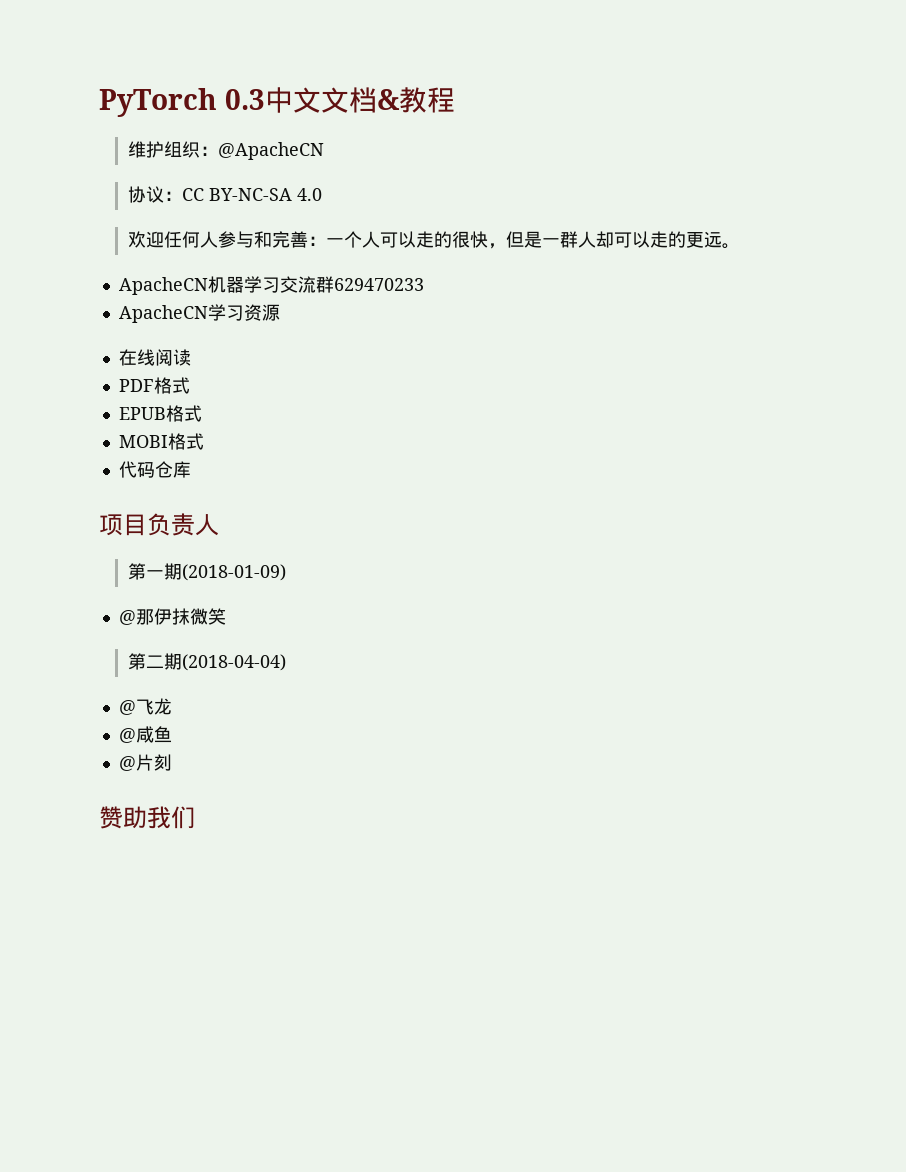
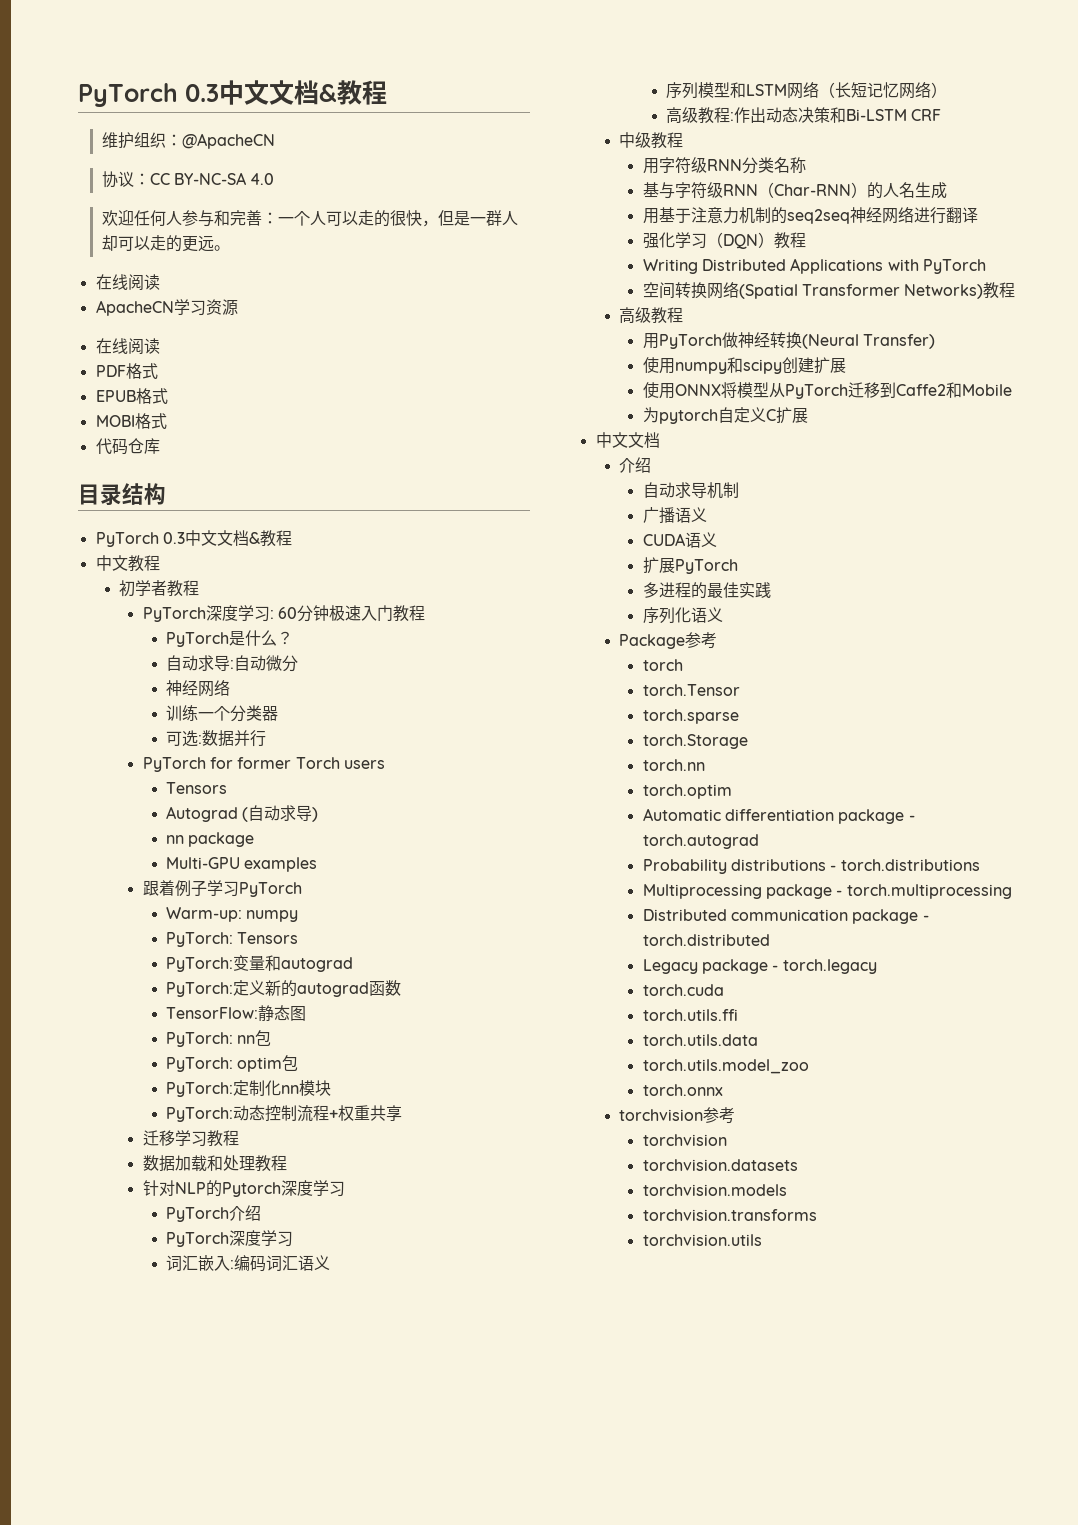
[118,276,424,295] ApacheCN机器学习交流群629470233 -> [95,274,160,290] 在线阅读
[99,513,219,536] [127,563,286,581] [118,608,226,625] [127,653,286,671] [118,698,172,715] [118,726,172,743] [118,754,172,771] [99,806,195,829] 项目负责人 // 第一期(2018-01-09) // @那伊抹微笑 // 第二期(2018-04-04) // @飞龙 // @咸鱼 // @片刻 // 赞助我们 -> [78,483,166,506] [95,530,292,547] [95,555,160,572] [119,580,200,597] [142,605,425,622] [166,630,294,647] [166,655,299,672] [166,679,231,697] [166,705,279,722] [166,730,267,747] [142,757,385,772] [166,782,228,794] [166,805,319,822] [166,832,255,847] [166,857,318,872] [142,880,302,897] [166,907,299,922] [166,932,299,947] [166,955,354,972] [166,980,402,997] [166,1005,307,1021] [166,1030,272,1047] [166,1055,299,1072] [166,1080,332,1097] [166,1105,403,1122] [142,1130,239,1147] [142,1155,287,1172] [142,1180,345,1197] [166,1205,262,1222] [166,1230,294,1247] [166,1255,331,1272] [666,81,948,99] [666,107,942,124] [619,132,684,149] [642,157,806,174] [642,182,947,199] [642,206,978,224] [642,232,806,249] [642,258,986,274] [642,281,1016,299] [619,307,684,324] [642,332,935,349] [642,357,846,374] [642,382,1012,399] [642,407,808,424] [595,432,660,448] [619,457,652,473] [642,482,739,499] [642,507,707,524] [642,532,717,548] [642,557,738,574] [642,582,771,599] [642,607,723,624] [619,632,718,649] [642,659,683,671] [642,684,740,696] [642,709,739,724] [642,734,748,749] [642,759,705,771] [642,784,732,799] [642,808,915,824] [642,834,759,849] [642,859,980,874] [642,884,1012,899] [642,909,929,924] [642,934,770,946] [642,959,877,974] [642,984,724,996] [642,1009,738,1021] [642,1034,758,1046] [642,1059,809,1074] [642,1084,723,1096] [619,1107,736,1124] [642,1134,727,1146] [642,1159,798,1171] [642,1184,787,1196] [642,1209,817,1221] [642,1234,762,1246] 目录结构 // PyTorch 0.3中文文档&教程 // 中文教程 // 初学者教程 // PyTorch深度学习: 60分钟极速入门教程 // PyTorch是什么？ // 自动求导:自动微分 // 神经网络 // 训练一个分类器 // 可选:数据并行 // PyTorch for former Torch users // Tensors // Autograd (自动求导) // nn package // Multi-GPU examples // 跟着例子学习PyTorch // Warm-up: numpy // PyTorch: Tensors // PyTorch:变量和autograd // PyTorch:定义新的autograd函数 // TensorFlow:静态图 // PyTorch: nn包 // PyTorch: optim包 // PyTorch:定制化nn模块 // PyTorch:动态控制流程+权重共享 // 迁移学习教程 // 数据加载和处理教程 // 针对NLP的Pytorch深度学习 // PyTorch介绍 // PyTorch深度学习 // 词汇嵌入:编码词汇语义 // 序列模型和LSTM网络（长短记忆网络） // 高级教程:作出动态决策和Bi-LSTM CRF // 中级教程 // 用字符级RNN分类名称 // 基与字符级RNN（Char-RNN）的人名生成 // 用基于注意力机制的seq2seq神经网络进行翻译 // 强化学习（DQN）教程 // Writing Distributed Applications with PyTorch // 空间转换网络(Spatial Transformer Networks)教程 // 高级教程 // 用PyTorch做神经转换(Neural Transfer) // 使用numpy和scipy创建扩展 // 使用ONNX将模型从PyTorch迁移到Caffe2和Mobile // 为pytorch自定义C扩展 // 中文文档 // 介绍 // 自动求导机制 // 广播语义 // CUDA语义 // 扩展PyTorch // 多进程的最佳实践 // 序列化语义 // Package参考 // torch // torch.Tensor // torch.sparse // torch.Storage // torch.nn // torch.optim // Automatic differentiation package - torch.autograd // Probability distributions - torch.distributions // Multiprocessing package - torch.multiprocessing // Distributed communication package - torch.distributed // Legacy package - torch.legacy // torch.cuda // torch.utils.ffi // torch.utils.data // torch.utils.model_zoo // torch.onnx // torchvision参考 // torchvision // torchvision.datasets // torchvision.models // torchvision.transforms // torchvision.utils

